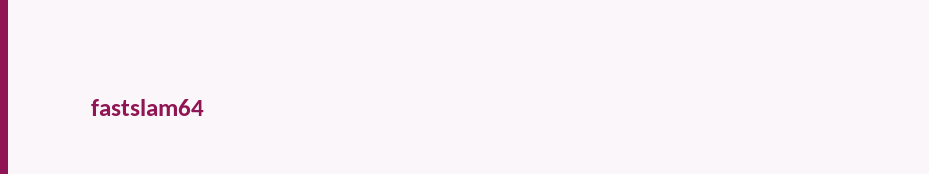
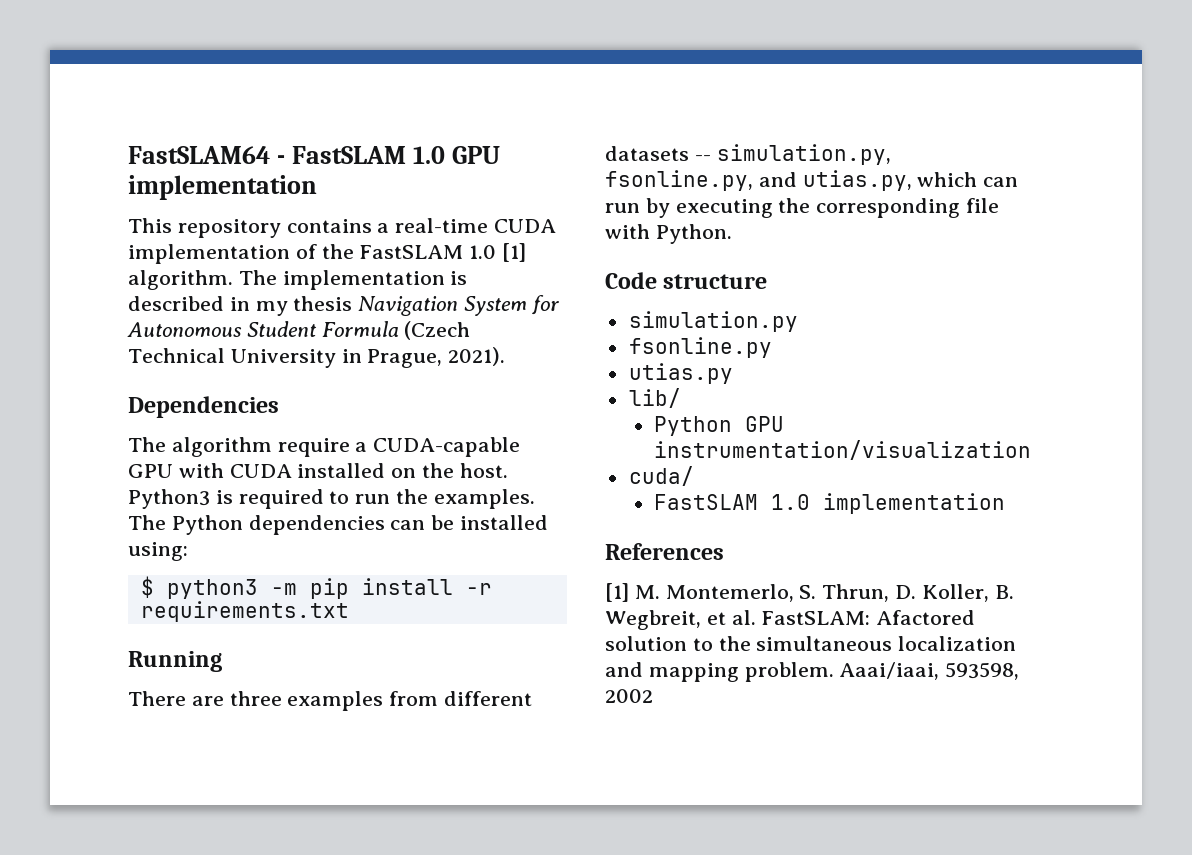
[91,99,204,116] fastslam64 -> [128,146,500,164] [128,175,317,200] [128,218,557,238] [128,243,527,264] [128,270,468,290] [128,295,559,316] [127,321,471,340] [128,347,506,368] [128,396,279,418] [128,437,521,457] [128,463,508,478] [128,489,535,509] [128,515,549,535] [128,542,188,561] [140,576,492,599] [140,601,349,622] [128,651,222,672] [128,691,533,711] [605,144,891,165] [605,170,1019,191] [605,198,1000,218] [605,224,732,244] [605,272,768,289] [628,311,798,332] [628,337,772,358] [628,363,733,384] [628,388,681,408] [654,416,785,436] [654,440,1032,460] [628,466,694,486] [654,493,1006,514] [605,543,724,560] [605,583,1014,602] [605,610,976,630] [605,636,1017,651] [605,662,1020,682] [605,689,653,703] FastSLAM64 - FastSLAM 1.0 GPU implementation // This repository contains a real-time CUDA implementation of the FastSLAM 1.0 [1] algorithm. The implementation is described in my thesis Navigation System for Autonomous Student Formula (Czech Technical University in Prague, 2021). // Dependencies // The algorithm require a CUDA-capable GPU with CUDA installed on the host. Python3 is required to run the examples. The Python dependencies can be installed using: // $ python3 -m pip install -r requirements.txt // Running // There are three examples from different datasets -- simulation.py, fsonline.py, and utias.py, which can run by executing the corresponding file with Python. // Code structure // simulation.py // fsonline.py // utias.py // lib/ // Python GPU instrumentation/visualization // cuda/ // FastSLAM 1.0 implementation // References // [1] M. Montemerlo, S. Thrun, D. Koller, B. Wegbreit, et al. FastSLAM: Afactored solution to the simultaneous localization and mapping problem. Aaai/iaai, 593598, 2002

